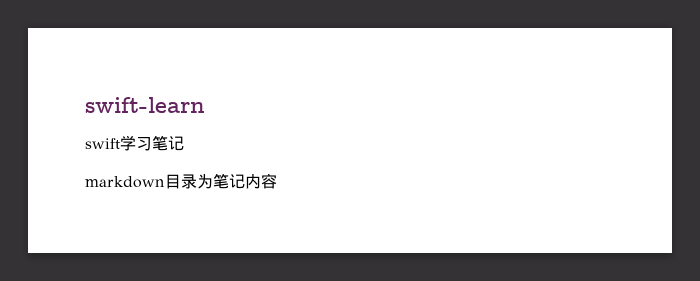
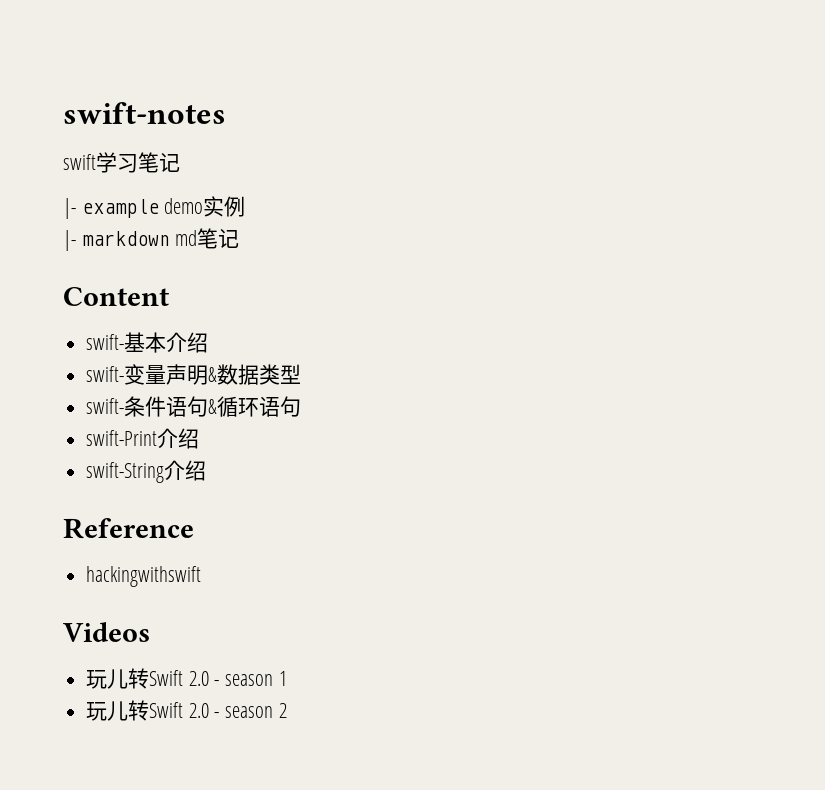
[85,97,205,113] swift-learn -> [63,102,226,124] swift-notes
[85,173,277,189] markdown目录为笔记内容 -> [63,196,246,219] [63,228,240,251] [63,287,169,306] [86,332,209,353] [86,364,302,385] [86,396,302,417] [86,428,200,449] [86,460,207,483] [63,518,194,539] [86,566,202,587] [63,622,150,642] [86,668,287,689] [86,700,287,721] |- example demo实例 // |- markdown md笔记 // Content // swift-基本介绍 // swift-变量声明&数据类型 // swift-条件语句&循环语句 // swift-Print介绍 // swift-String介绍 // Reference // hackingwithswift // Videos // 玩儿转Swift 2.0 - season 1 // 玩儿转Swift 2.0 - season 2

